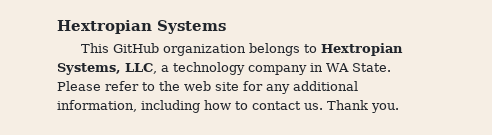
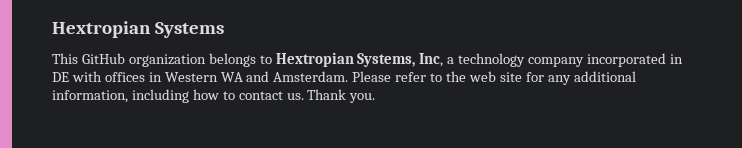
[125,63,157,74] LLC, -> [419,53,444,67] Inc,
[310,63,391,72] in WA State. -> [587,53,683,67] [52,71,349,82] incorporated in DE with offices in Western WA and Amsterdam.

